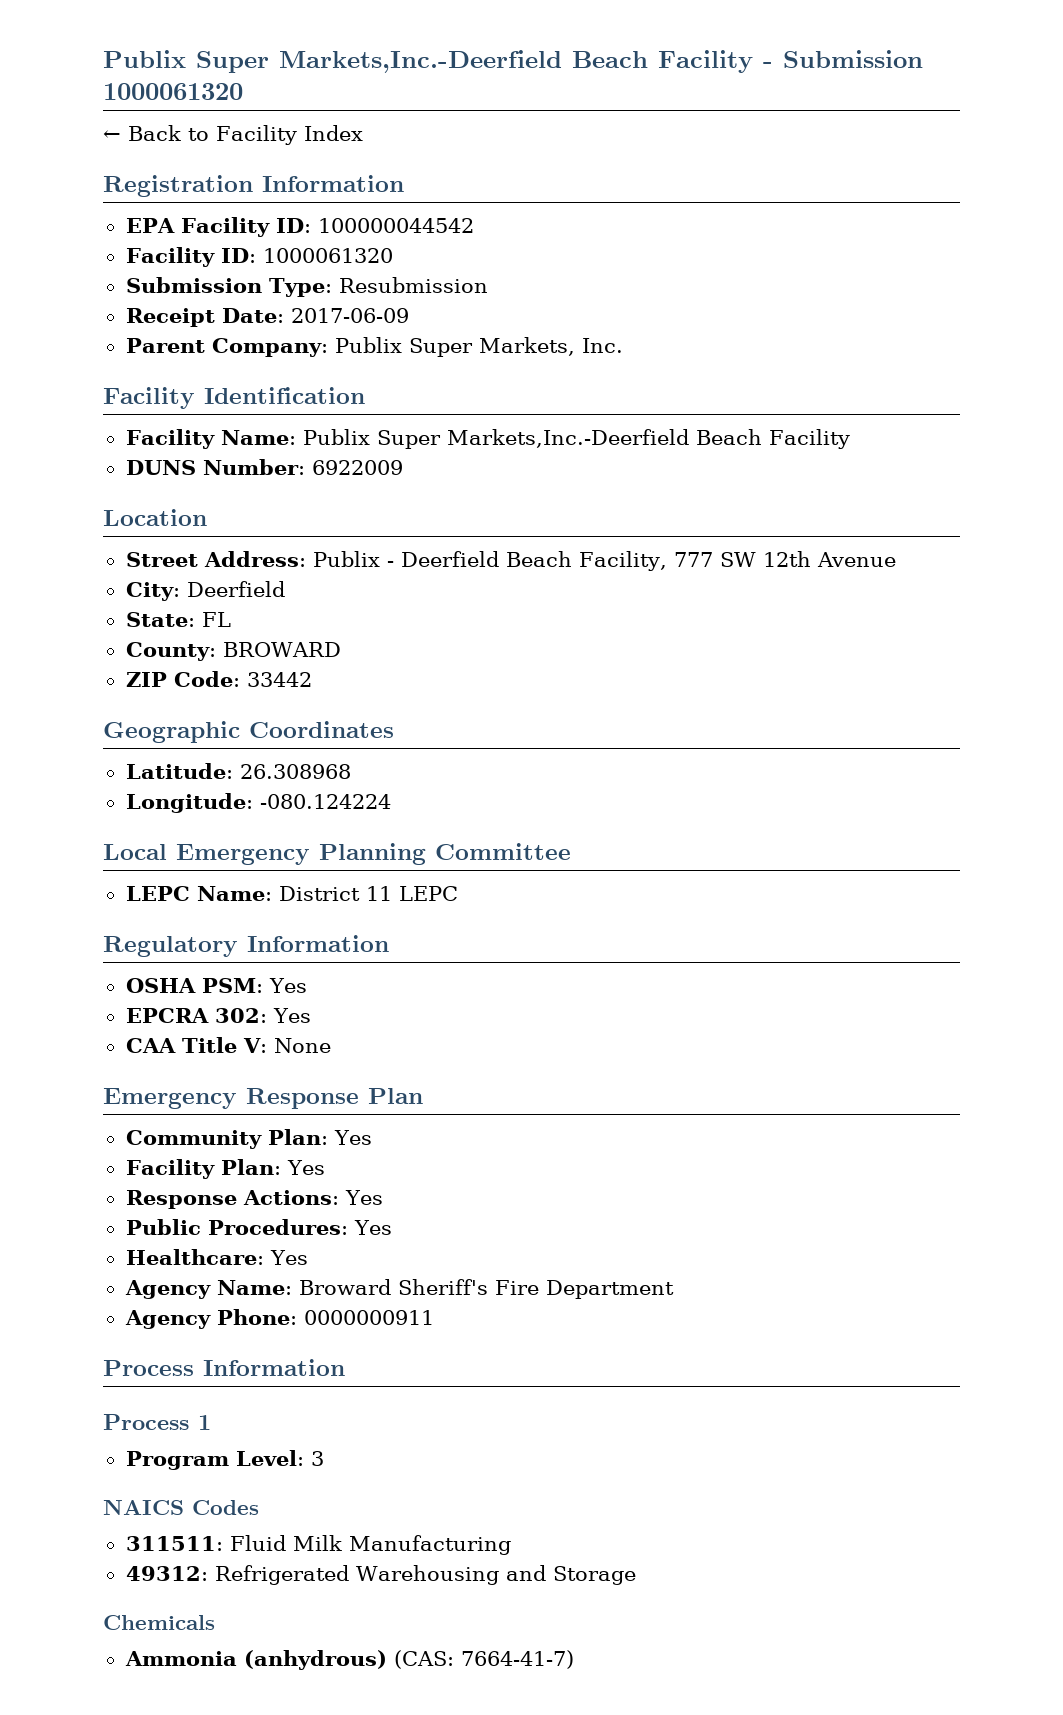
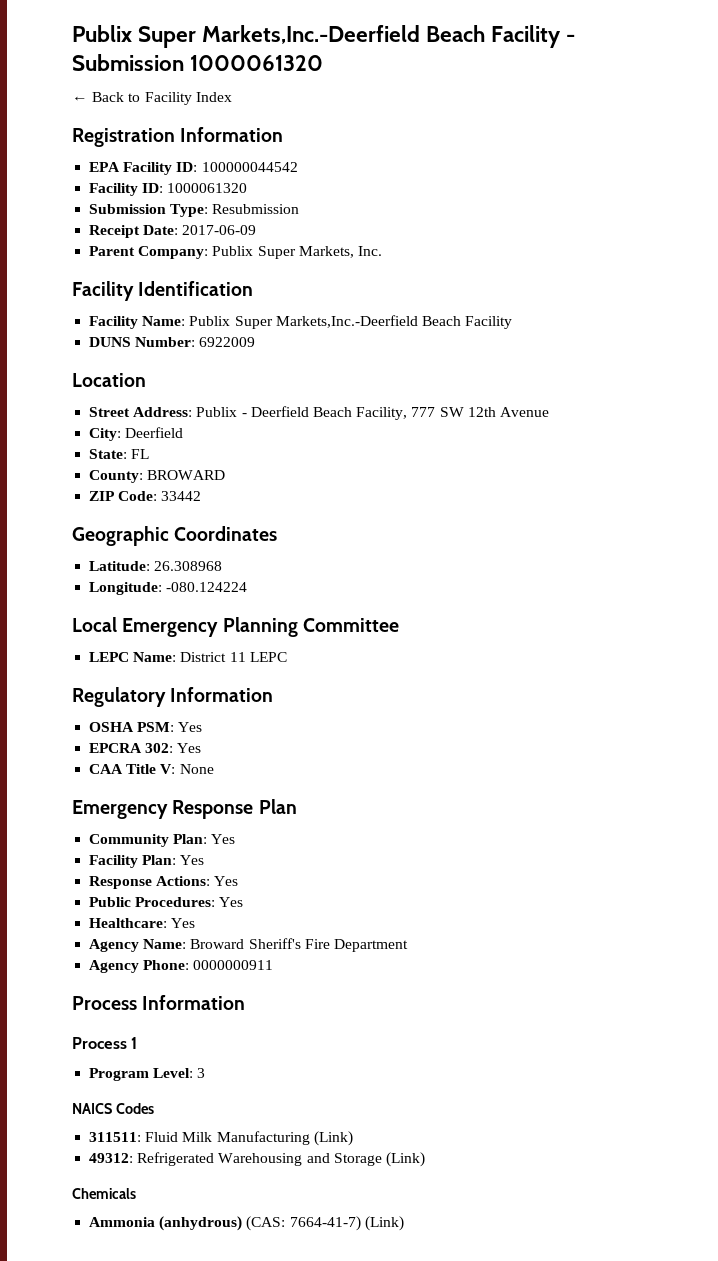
(511, 1545) none -> [313,1131,353,1146] (Link)
(636, 1575) none -> [385,1152,425,1167] (Link)
(574, 1659) none -> [364,1216,404,1231] (Link)

